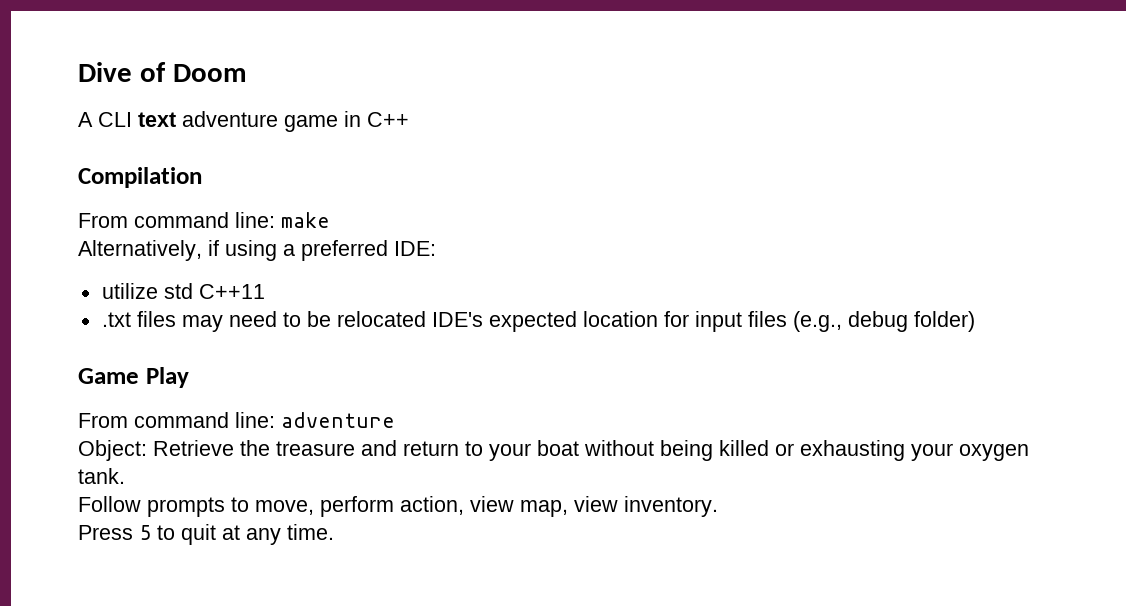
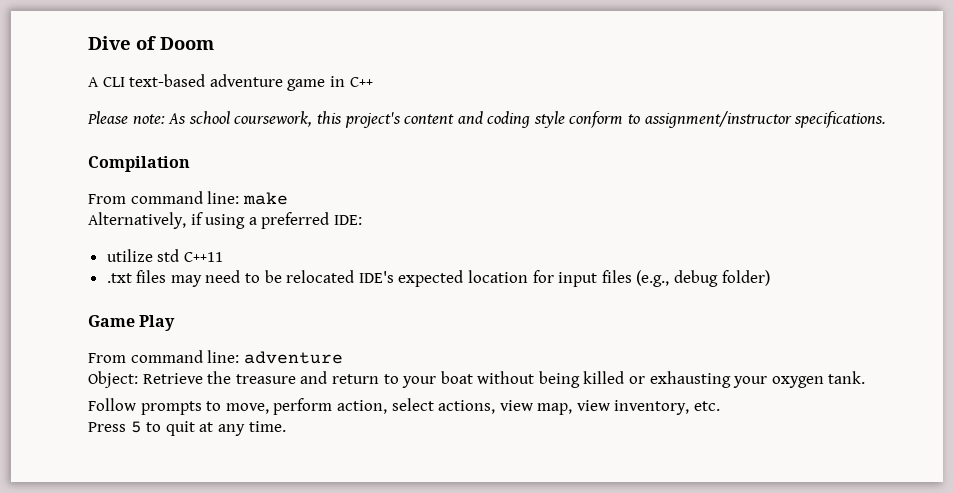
[138,112,176,127] text -> [129,74,206,87] text-based
(409, 119) none -> [87,111,887,128] // Please note: As school coursework, this project's content and coding style conform to assignment/instructor specifications.
(464, 505) none -> [391,398,496,414] select actions,
[624,496,718,517] inventory. -> [614,400,721,415] inventory, etc.

